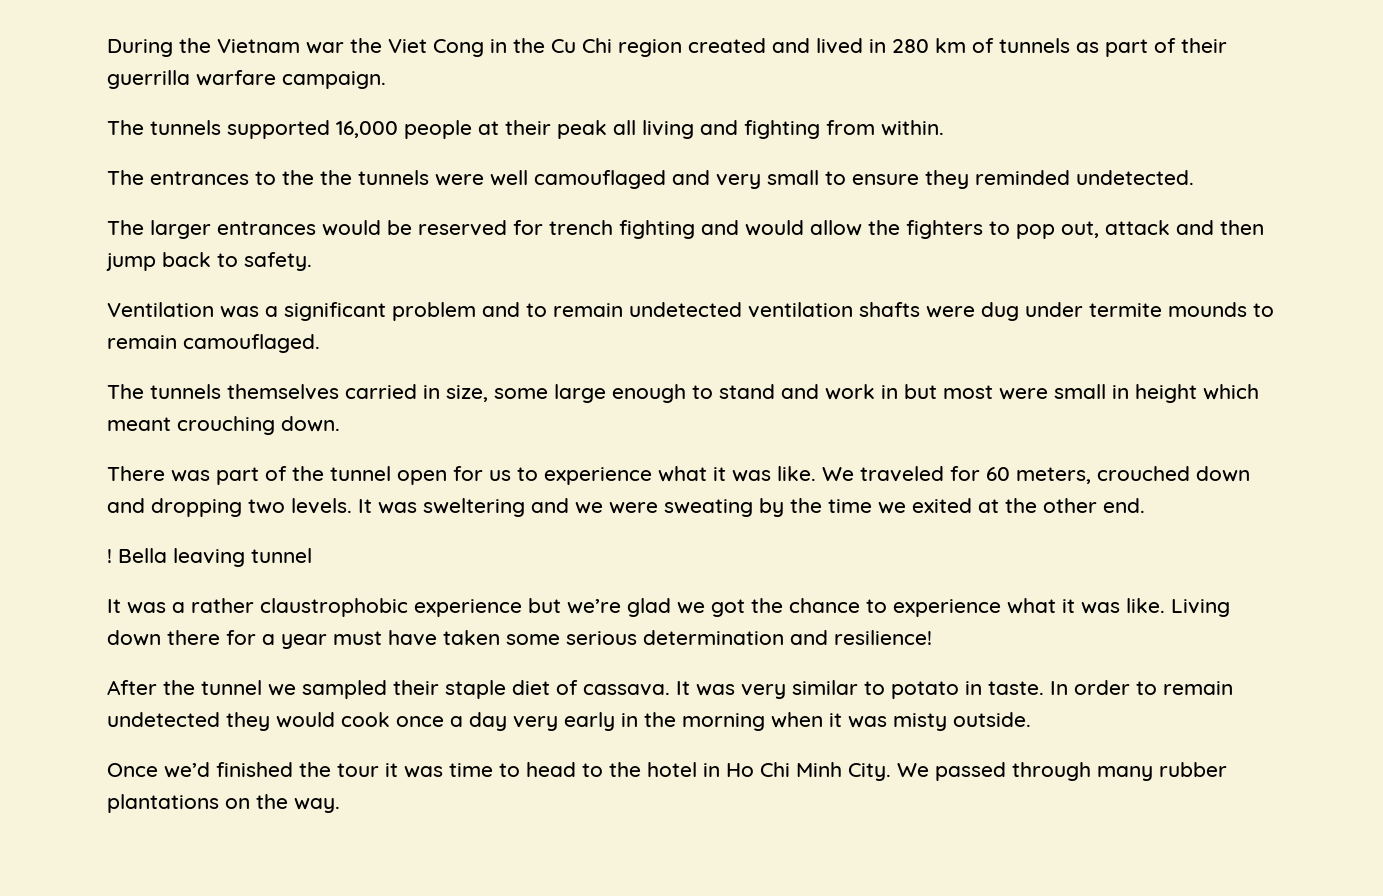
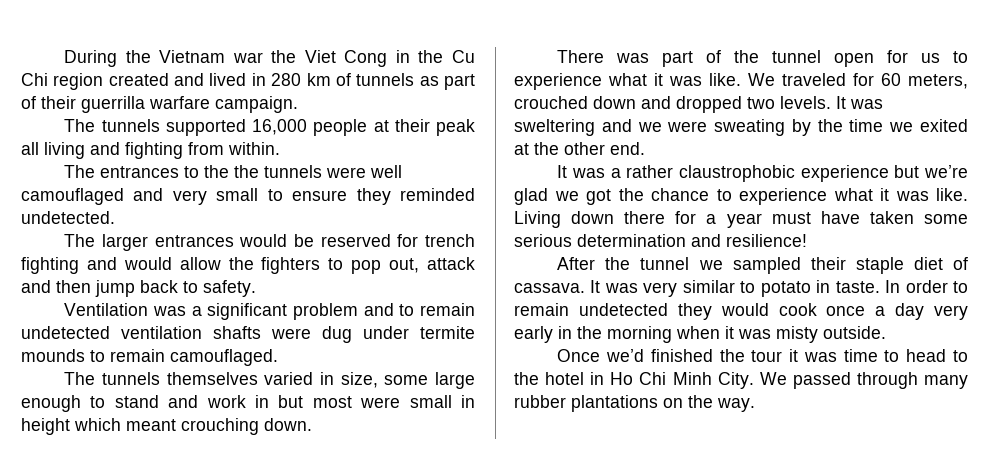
[345,384,417,399] carried -> [264,372,314,385] varied
[151,498,242,517] dropping -> [676,96,742,113] dropped
[107,548,312,567] // ! Bella leaving tunnel -> (645, 148) none

